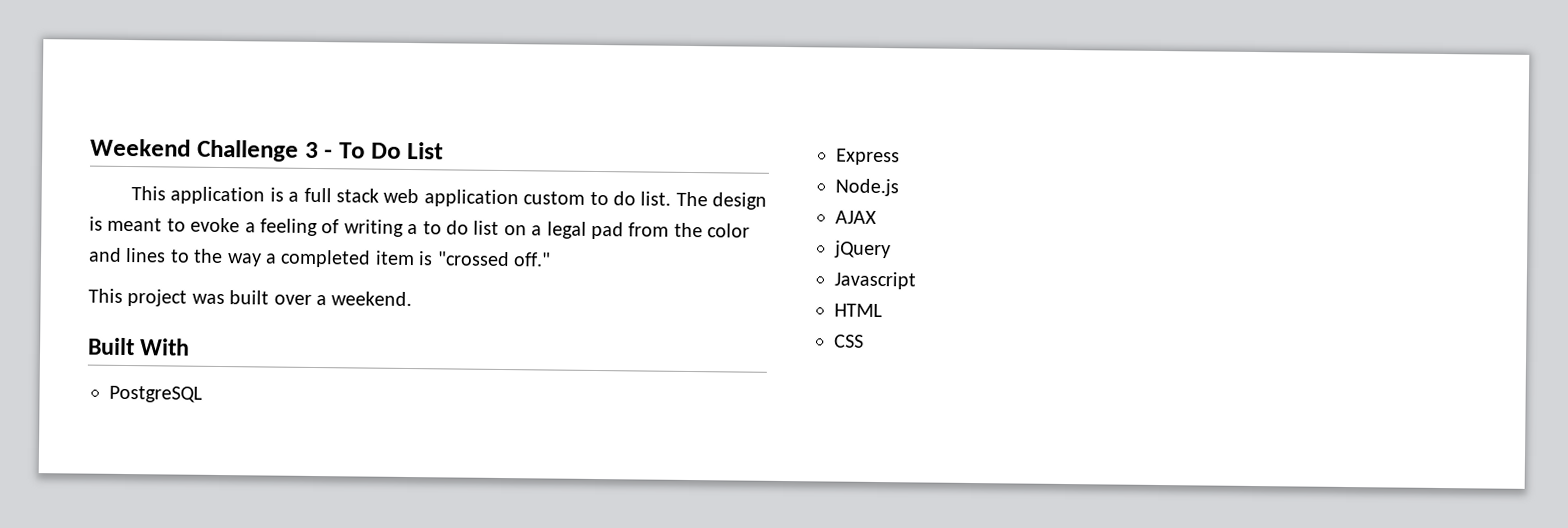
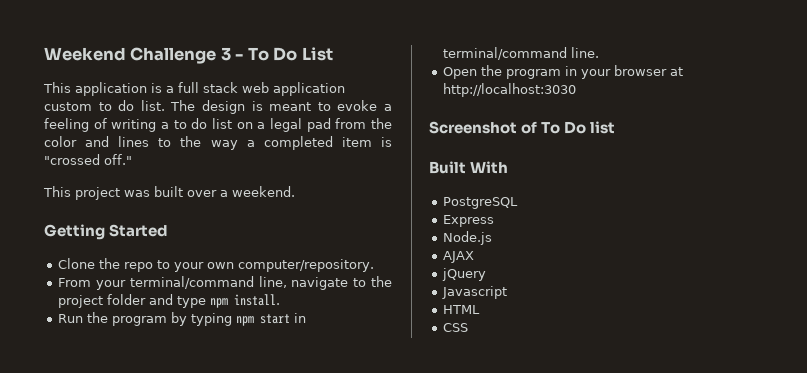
(413, 299) none -> [44,224,169,240] [58,258,375,272] [58,276,392,290] [58,294,281,308] [58,312,307,326] [443,47,600,60] [443,65,684,79] [443,83,577,97] [429,121,616,134] // Getting Started // Clone the repo to your own computer/repository. // From your terminal/command line, navigate to the project folder and type npm install. // Run the program by typing npm start in terminal/command line. // Open the program in your browser at http://localhost:3030 // Screenshot of To Do list

